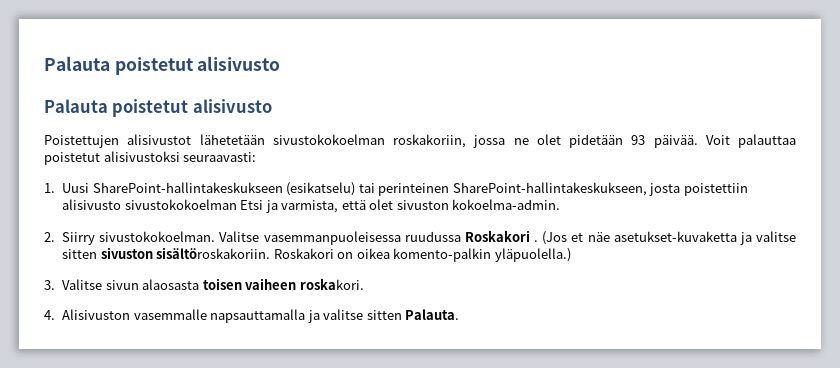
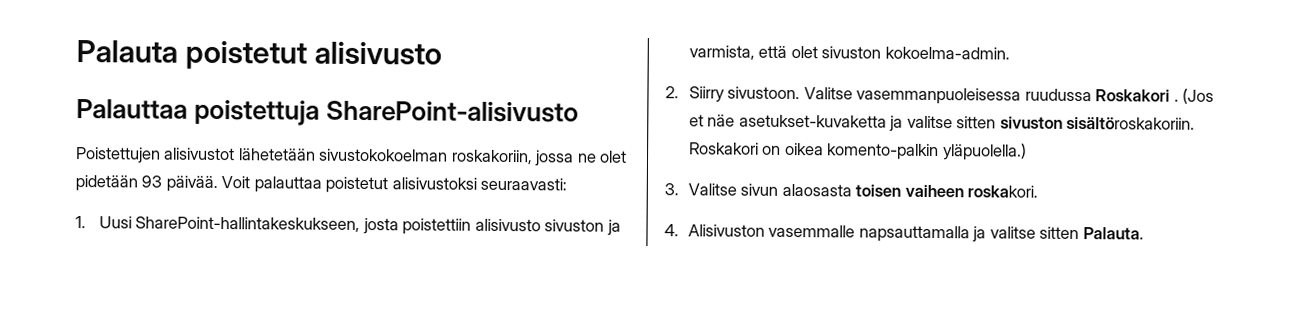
[44,56,281,75] [44,99,272,117] Palauta poistetut alisivusto // Palauta poistetut alisivusto -> [76,40,443,70] [76,99,580,126] Palauta poistetut alisivusto // Palauttaa poistettuja SharePoint-alisivusto
[92,182,450,196] SharePoint-hallintakeskukseen (esikatselu) tai perinteinen -> (132, 222) none
[124,199,264,210] sivustokokoelman Etsi -> [544,219,605,232] sivuston
[99,231,216,242] sivustokokoelman. -> [727,86,801,100] sivustoon.

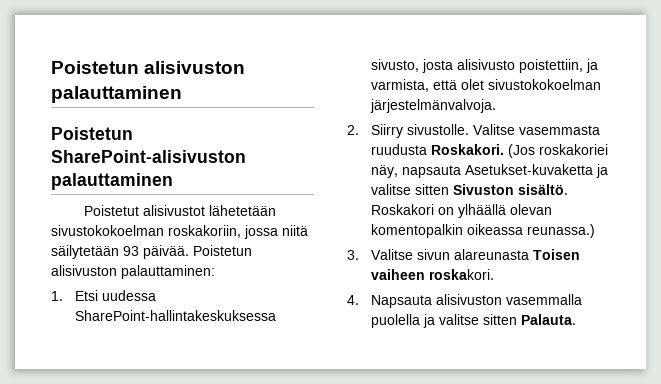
[76,40,443,70] [76,99,580,126] [75,147,161,164] Palauta poistetut alisivusto // Palauttaa poistettuja SharePoint-alisivusto // Poistettujen -> [51,61,246,74] [51,86,182,103] [51,127,133,140] [51,150,246,163] [51,173,173,190] [83,205,139,216] Poistetun alisivuston palauttaminen // Poistetun SharePoint-alisivuston palauttaminen // Poistetut
[576,150,628,163] [75,175,568,194] [75,216,605,235] ne olet pidetään 93 päivää. Voit palauttaa poistetut alisivustoksi seuraavasti: // 1. Uusi SharePoint-hallintakeskukseen, josta poistettiin alisivusto sivuston -> [282,225,308,236] [51,245,252,259] [51,265,215,279] [51,290,157,301] [75,310,277,321] [371,59,584,73] niitä säilytetään 93 päivää. Poistetun alisivuston palauttaminen: // 1. Etsi uudessa SharePoint-hallintakeskuksessa sivusto, josta alisivusto poistettiin,
[821,46,1010,60] sivuston kokoelma-admin. -> [488,79,602,90] [370,99,497,113] sivustokokoelman järjestelmänvalvoja.
[727,86,1214,105] [688,114,1195,132] [688,142,1027,161] sivustoon. Valitse vasemmanpuoleisessa ruudussa Roskakori . (Jos et näe asetukset-kuvaketta ja valitse sitten sivuston sisältöroskakoriin. Roskakori on oikea komento-palkin yläpuolella.) -> [407,124,601,135] [371,144,609,158] [371,164,609,178] [371,184,569,195] [371,204,553,218] [371,224,596,238] sivustolle. Valitse vasemmasta ruudusta Roskakori. (Jos roskakoriei näy, napsauta Asetukset-kuvaketta ja valitse sitten Sivuston sisältö. Roskakori on ylhäällä olevan komentopalkin oikeassa reunassa.)
[781,183,902,197] alaosasta toisen -> [454,249,581,260] alareunasta Toisen
[687,224,970,243] Alisivuston vasemmalle napsauttamalla -> [371,294,583,308] [371,314,421,328] Napsauta alisivuston vasemmalla puolella

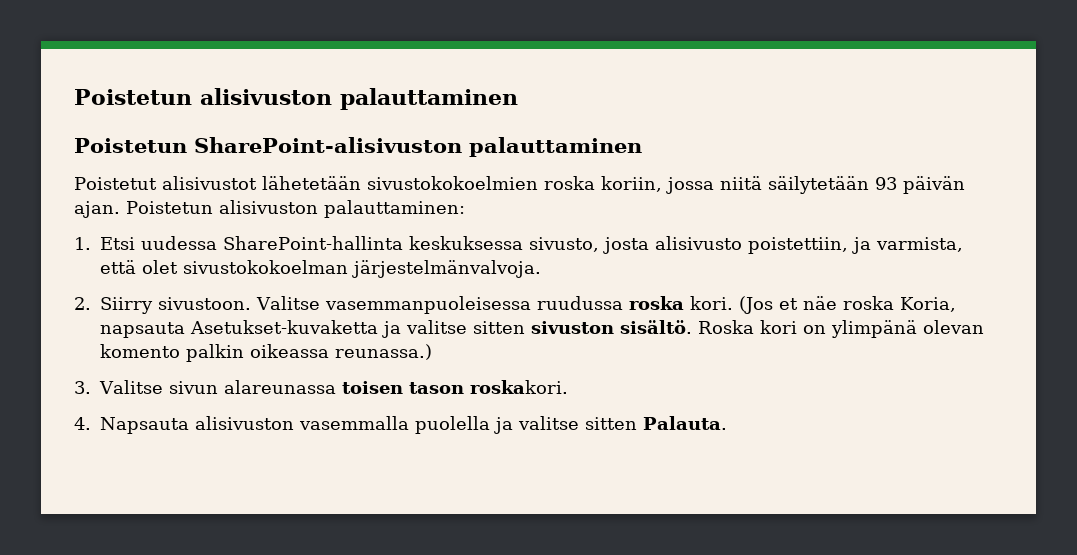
[51,225,241,238] sivustokokoelman roskakoriin, -> [366,176,662,192] sivustokokoelmien roska koriin,
[143,245,189,259] päivää. -> [902,176,965,194] [74,201,120,218] päivän ajan.
[75,310,277,321] SharePoint-hallintakeskuksessa -> [223,236,523,250] SharePoint-hallinta keskuksessa
[407,124,601,135] [371,144,609,158] [371,165,399,178] sivustolle. Valitse vasemmasta ruudusta Roskakori. (Jos roskakoriei näy, -> [158,296,956,314] sivustoon. Valitse vasemmanpuoleisessa ruudussa roska kori. (Jos et näe roska Koria,
[453,184,569,195] [371,204,553,218] [371,224,464,238] Sivuston sisältö. Roskakori on ylhäällä olevan komentopalkin -> [531,320,984,338] [100,344,244,362] sivuston sisältö. Roska kori on ylimpänä olevan komento palkin
[454,249,581,260] [371,269,426,280] alareunasta Toisen vaiheen -> [223,380,464,394] alareunassa toisen tason

